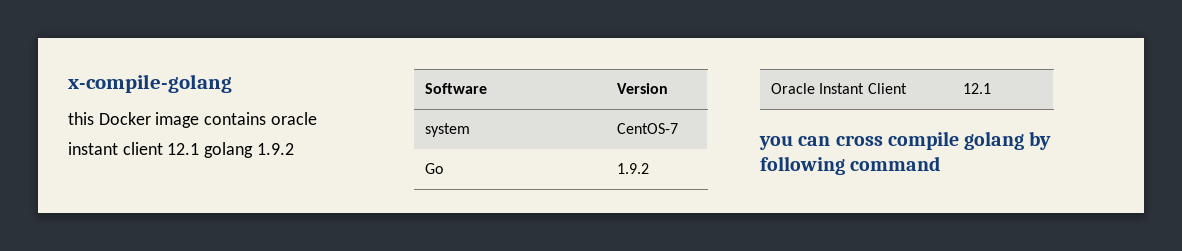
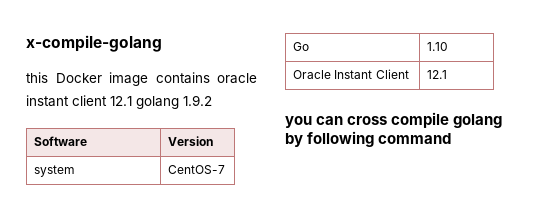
[616,163,649,174] 1.9.2 -> [427,42,449,51] 1.10

